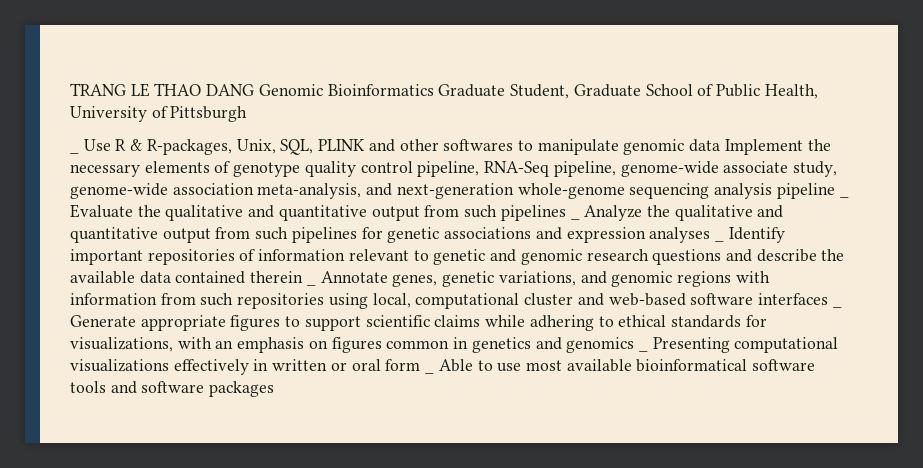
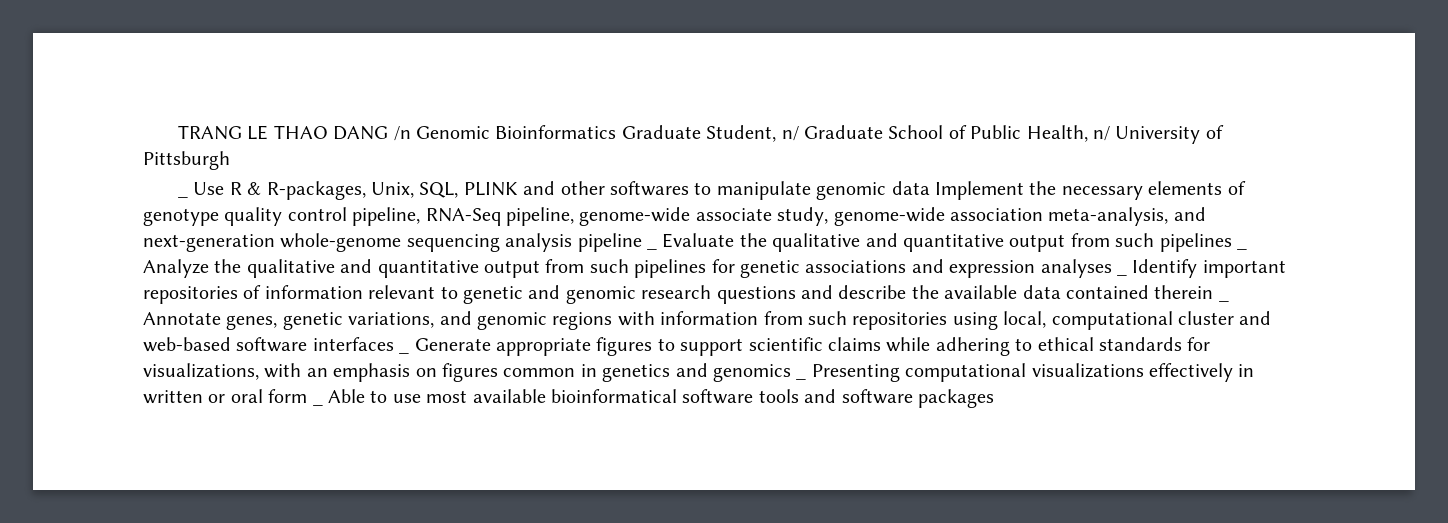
(255, 90) none -> [393,126,411,141] /n
(570, 91) none -> [781,126,799,141] n/
(818, 91) none -> [1092,126,1110,141] n/

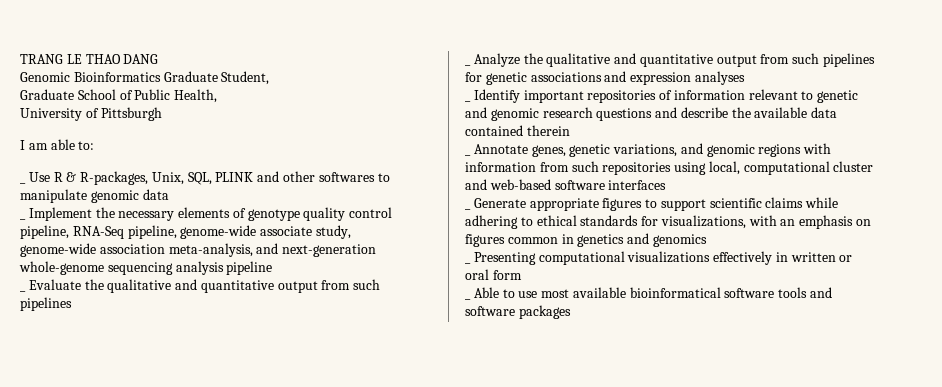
[393,126,411,141] /n -> (159, 59) //
[781,126,799,141] n/ -> (270, 78) //
[1092,126,1110,141] n/ -> (218, 96) //
(230, 160) none -> [20,139,95,150] // I am able to:
(930, 188) none -> [20,218,26,220] // _
(642, 242) none -> (273, 268) //
(1232, 242) none -> (72, 304) //
(1112, 268) none -> (745, 78) //
(1214, 292) none -> (570, 130) //
(394, 344) none -> (667, 185) //
(791, 373) none -> (707, 240) //
(308, 396) none -> (522, 275) //

